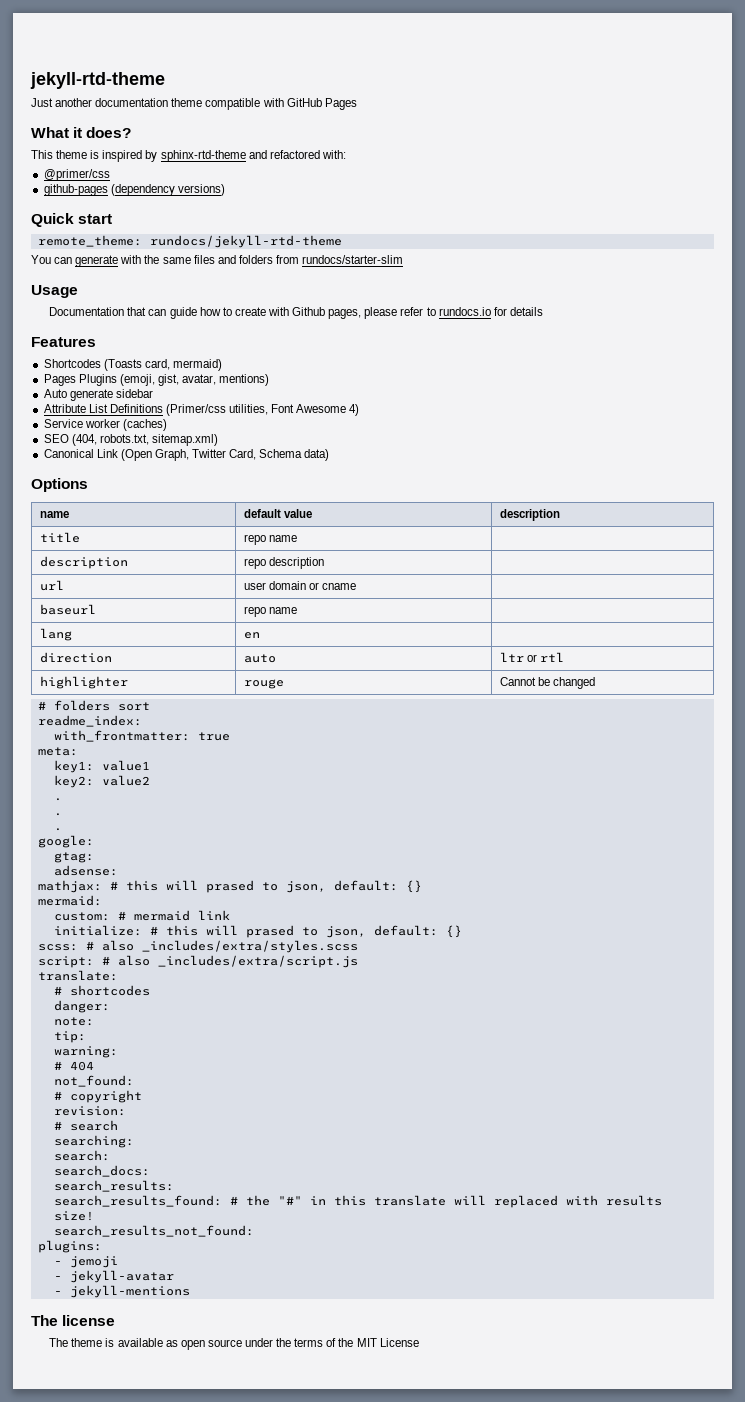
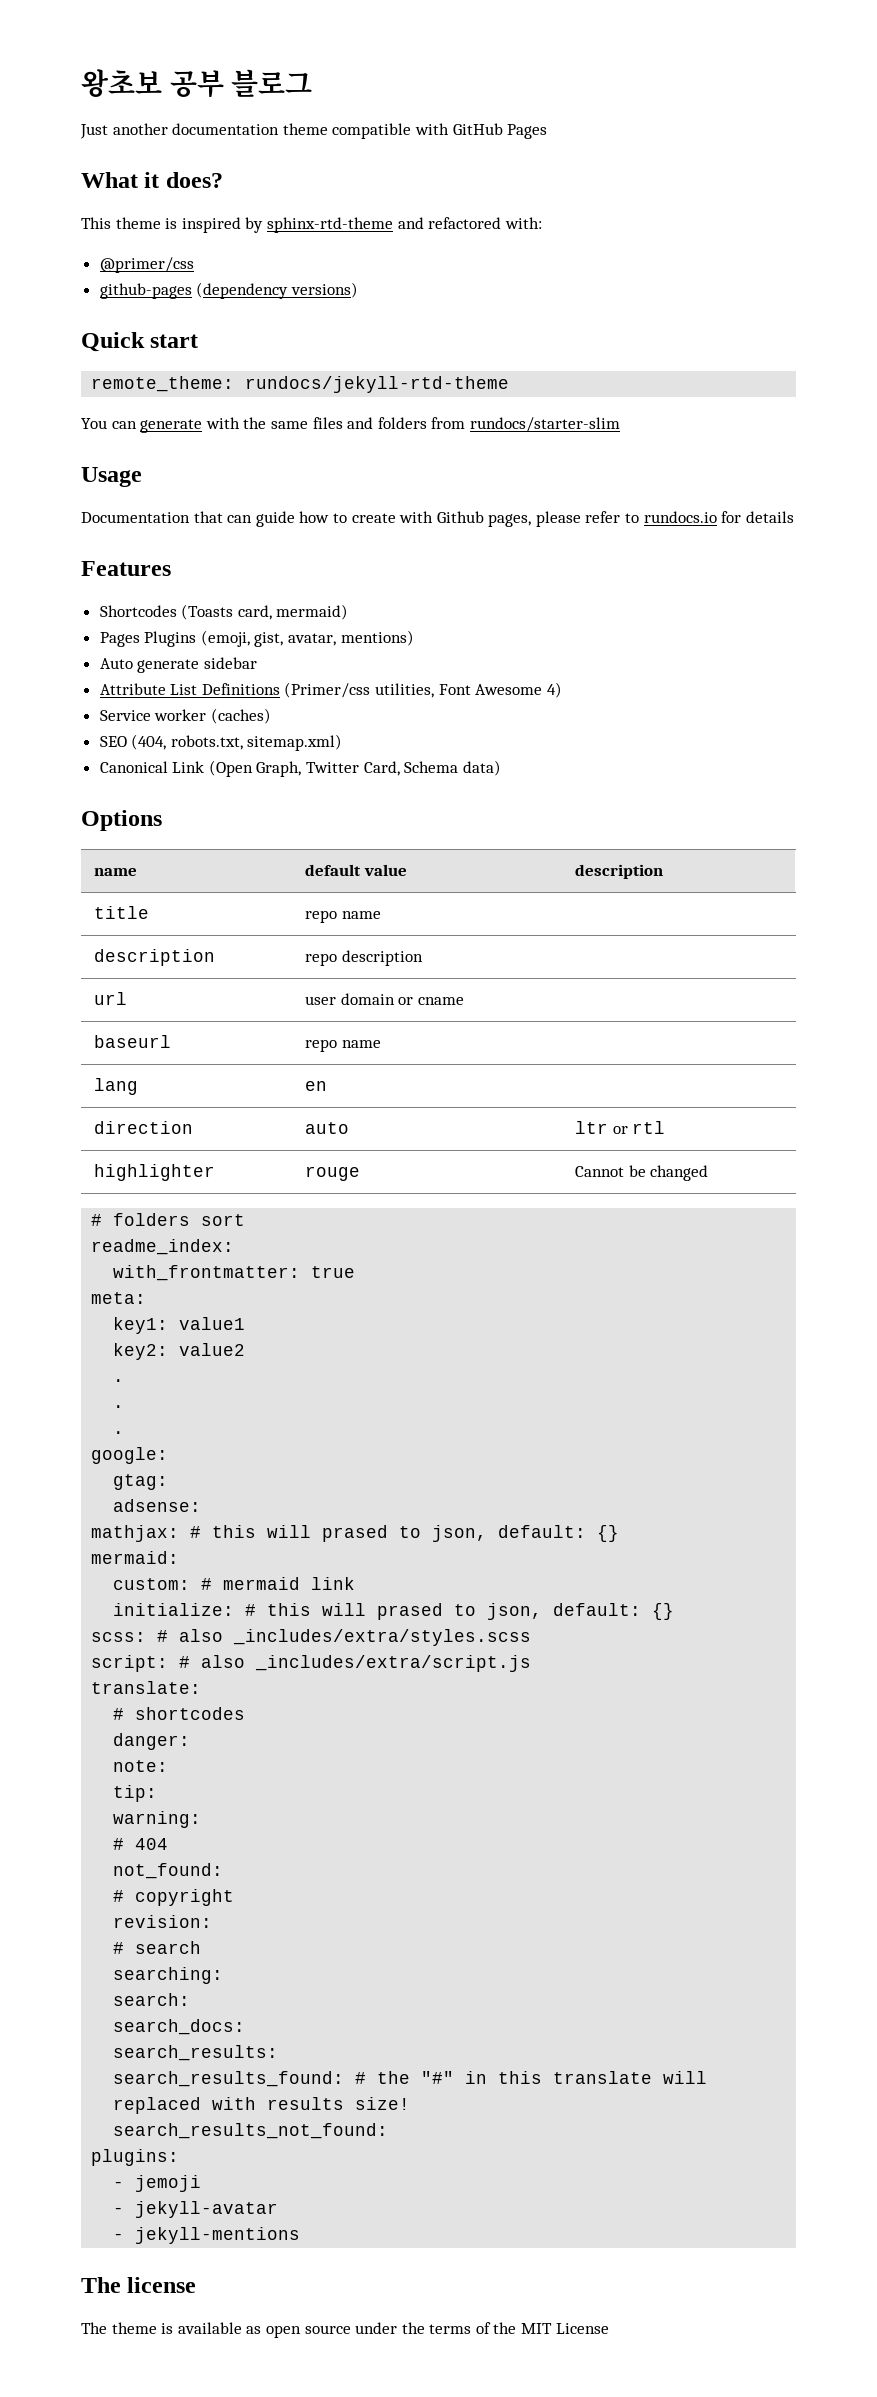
[30,72,165,89] jekyll-rtd-theme -> [81,69,313,98] 왕초보 공부 블로그

